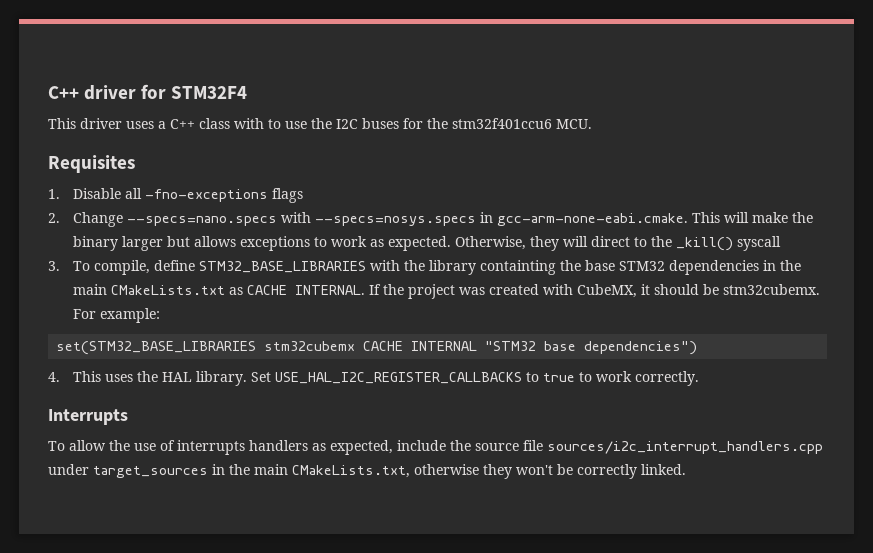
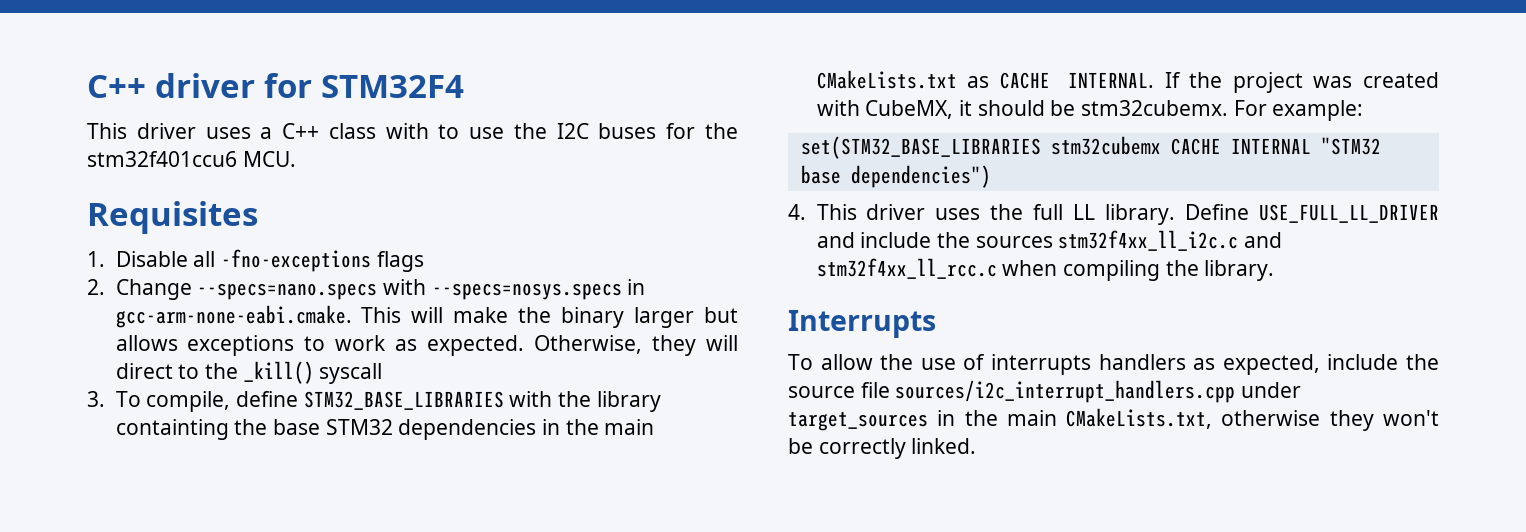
(102, 376) none -> [866,204,926,220] driver
[162,371,700,386] HAL library. Set USE_HAL_I2C_REGISTER_CALLBACKS to true to work correctly. -> [1033,204,1439,225] [816,230,1282,251] [816,258,1275,281] full LL library. Define USE_FULL_LL_DRIVER and include the sources stm32f4xx_ll_i2c.c and stm32f4xx_ll_rcc.c when compiling the library.

